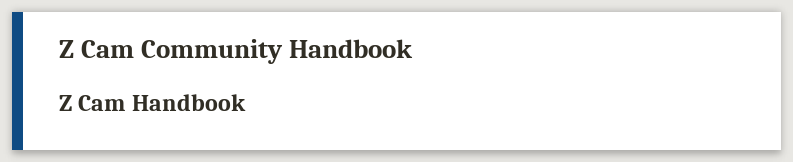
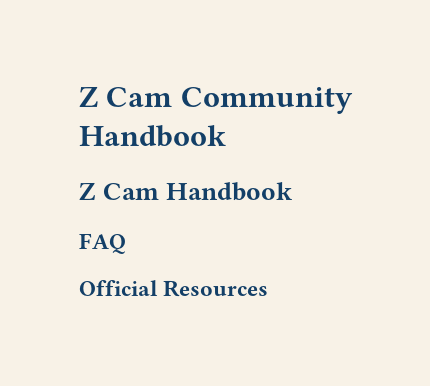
(246, 102) none -> [79,233,126,254] [79,280,269,297] // FAQ // Official Resources

